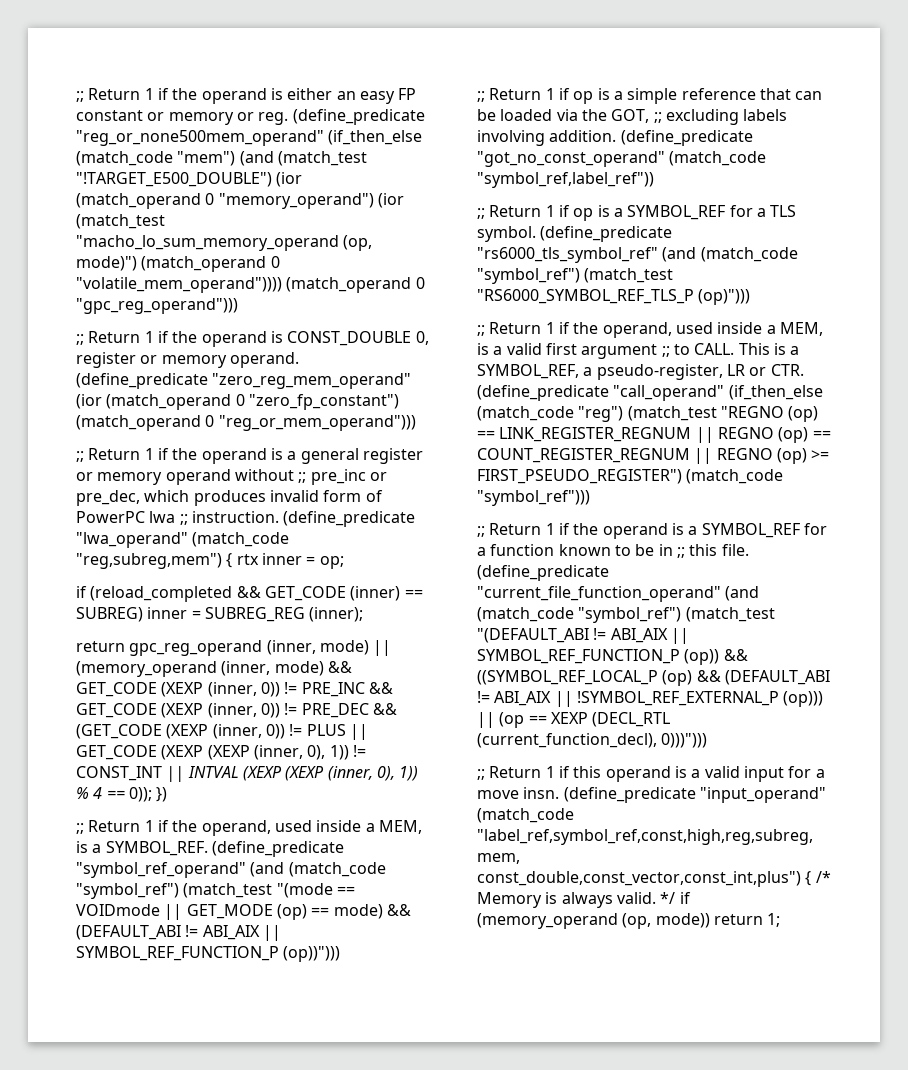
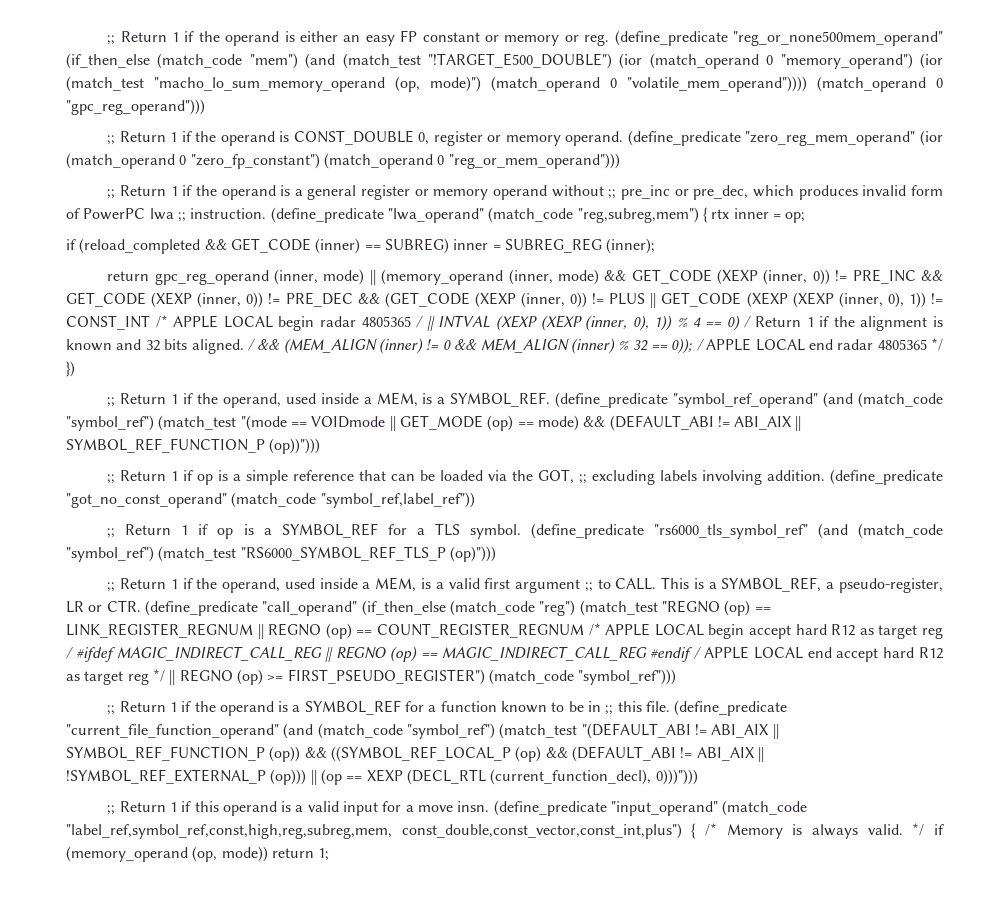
(162, 773) none -> [155,315,424,331] /* APPLE LOCAL begin radar 4805365 /
[128,787,152,802] 0)); -> [726,315,944,331] [66,338,943,354] 0) / Return 1 if the alignment is known and 32 bits aligned. / && (MEM_ALIGN (inner) != 0 && MEM_ALIGN (inner) % 32 == 0)); / APPLE LOCAL end radar 4805365 */
(690, 455) none -> [588,623,944,639] [66,646,943,662] [66,669,165,685] /* APPLE LOCAL begin accept hard R12 as target reg / #ifdef MAGIC_INDIRECT_CALL_REG || REGNO (op) == MAGIC_INDIRECT_CALL_REG #endif / APPLE LOCAL end accept hard R12 as target reg */

